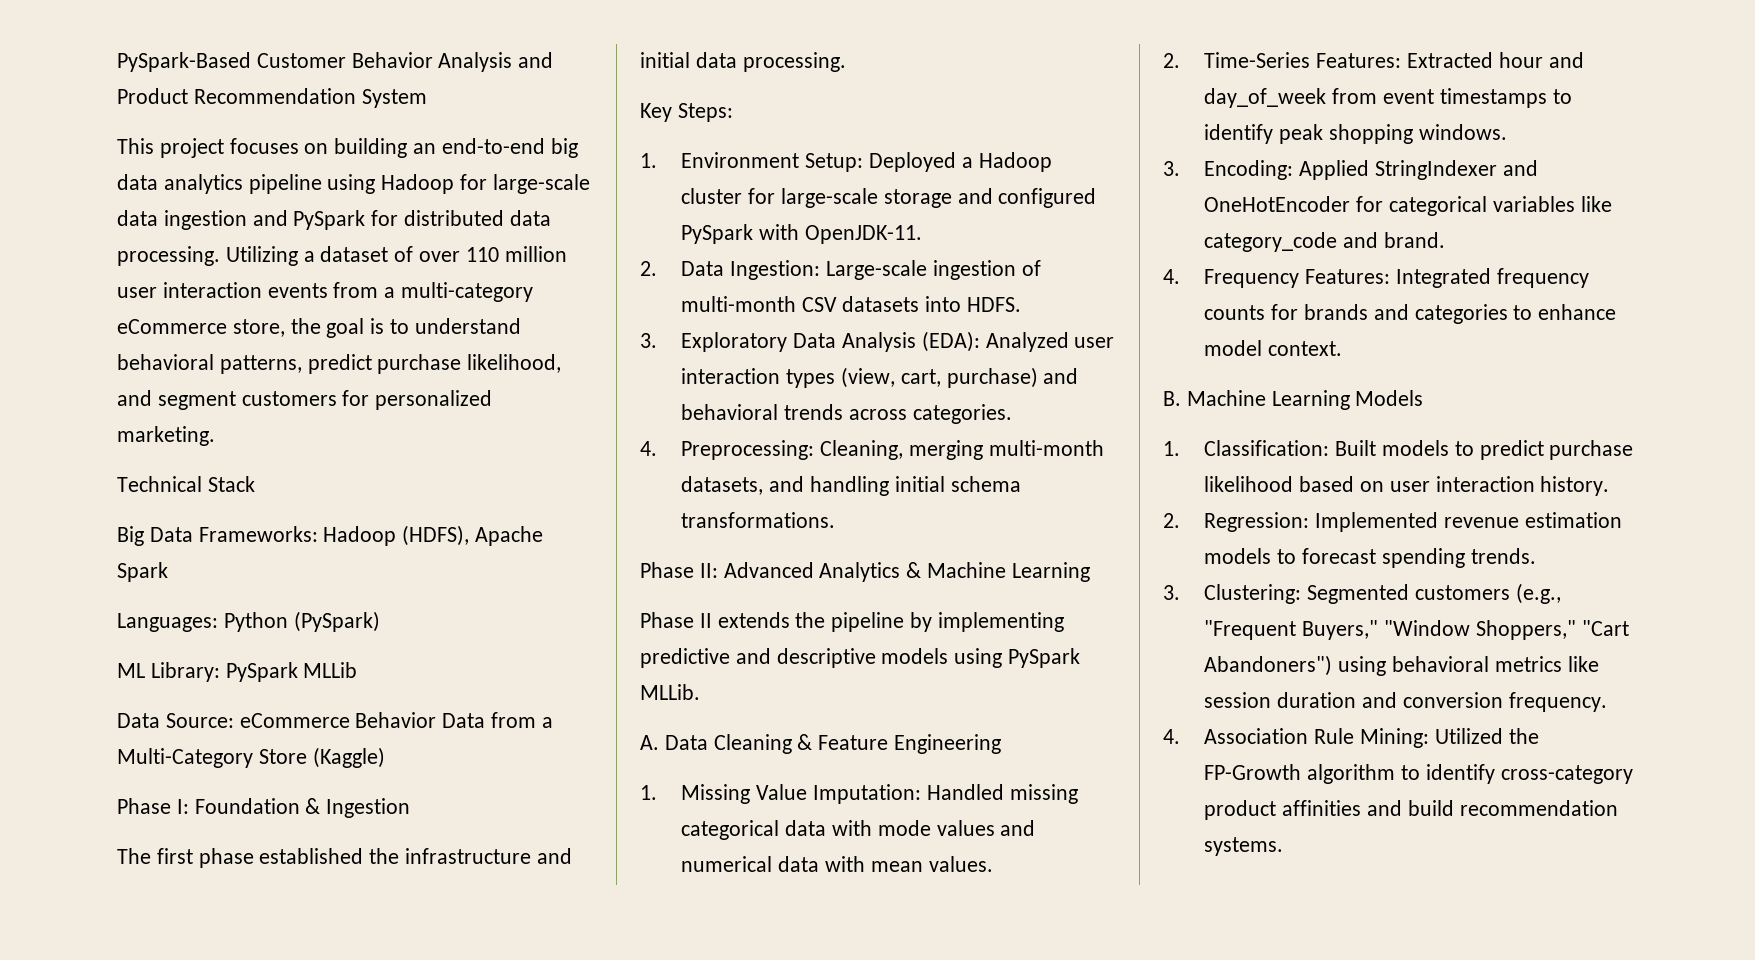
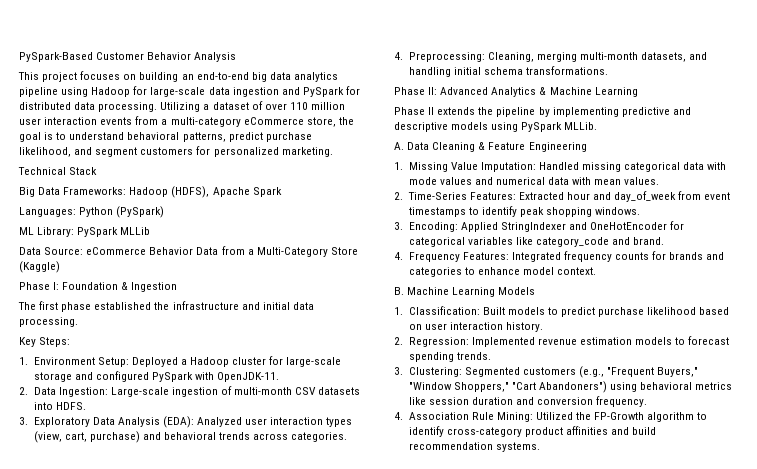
[518,52,554,68] [117,88,427,108] and Product Recommendation System -> (237, 57) none

